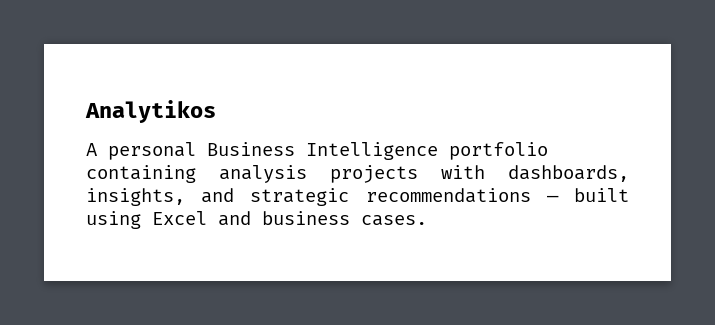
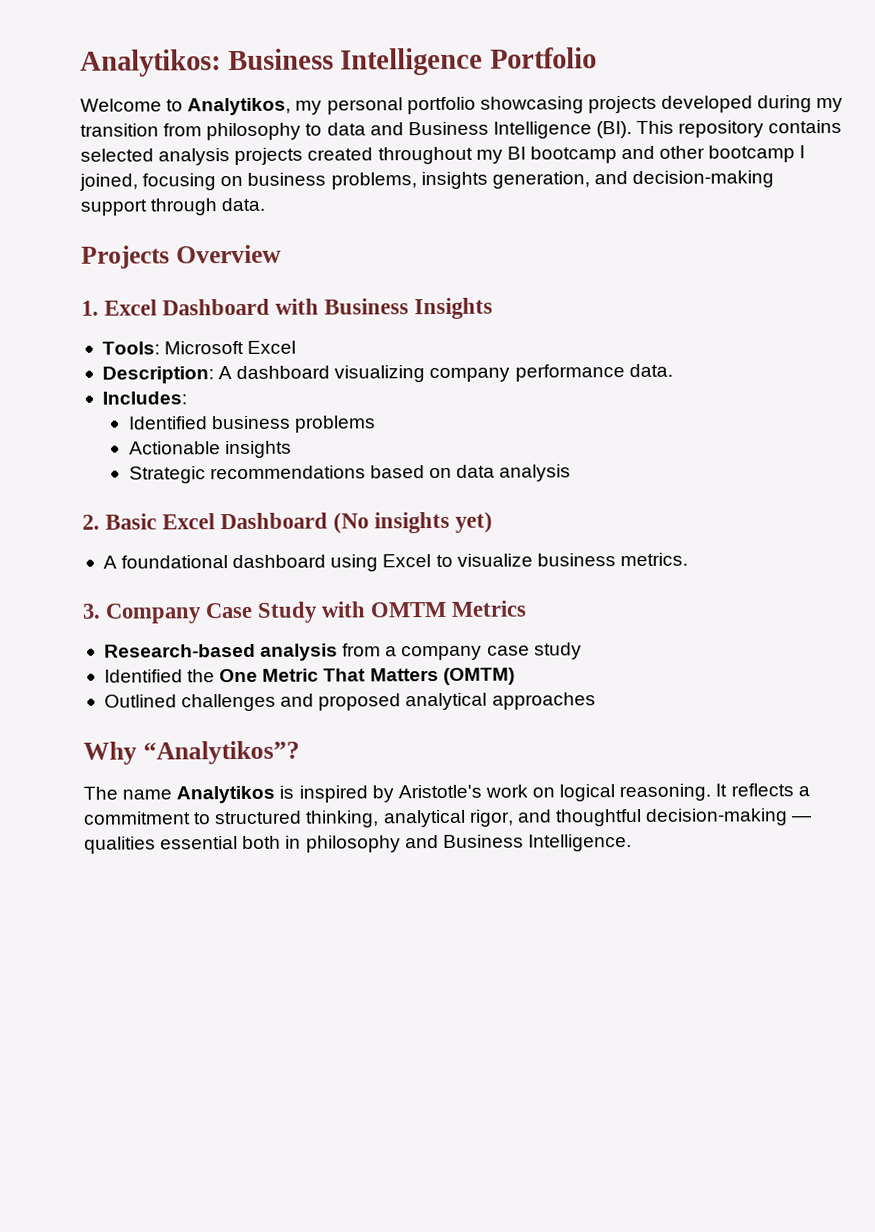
[85,100,216,123] [86,142,548,160] [86,165,629,183] [86,188,629,206] [86,211,427,229] Analytikos // A personal Business Intelligence portfolio containing analysis projects with dashboards, insights, and strategic recommendations — built using Excel and business cases. -> [80,47,598,77] [80,95,844,116] [80,119,843,141] [80,145,806,166] [79,170,775,191] [80,197,266,216] [81,244,282,269] [81,297,494,320] [101,340,297,355] [101,363,673,384] [101,391,187,405] [127,415,376,433] [128,440,292,459] [128,464,572,484] [82,511,494,534] [102,552,688,572] [82,600,528,624] [103,642,582,661] [103,667,515,685] [103,692,596,712] [83,740,300,765] [83,783,810,804] [83,808,813,828] [84,834,632,854] Analytikos: Business Intelligence Portfolio // Welcome to Analytikos, my personal portfolio showcasing projects developed during my transition from philosophy to data and Business Intelligence (BI). This repository contains selected analysis projects created throughout my BI bootcamp and other bootcamp I joined, focusing on business problems, insights generation, and decision-making support through data. // Projects Overview // 1. Excel Dashboard with Business Insights // Tools: Microsoft Excel // Description: A dashboard visualizing company performance data. // Includes: // Identified business problems // Actionable insights // Strategic recommendations based on data analysis // 2. Basic Excel Dashboard (No insights yet) // A foundational dashboard using Excel to visualize business metrics. // 3. Company Case Study with OMTM Metrics // Research-based analysis from a company case study // Identified the One Metric That Matters (OMTM) // Outlined challenges and proposed analytical approaches // Why “Analytikos”? // The name Analytikos is inspired by Aristotle's work on logical reasoning. It reflects a commitment to structured thinking, analytical rigor, and thoughtful decision-making — qualities essential both in philosophy and Business Intelligence.

